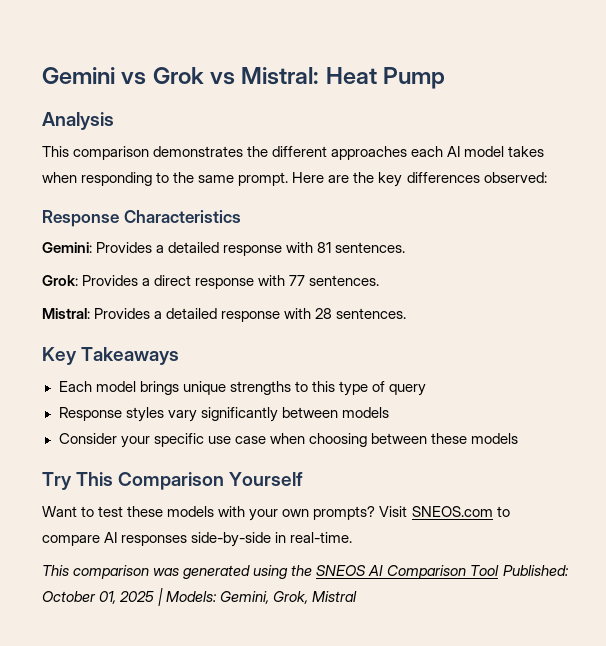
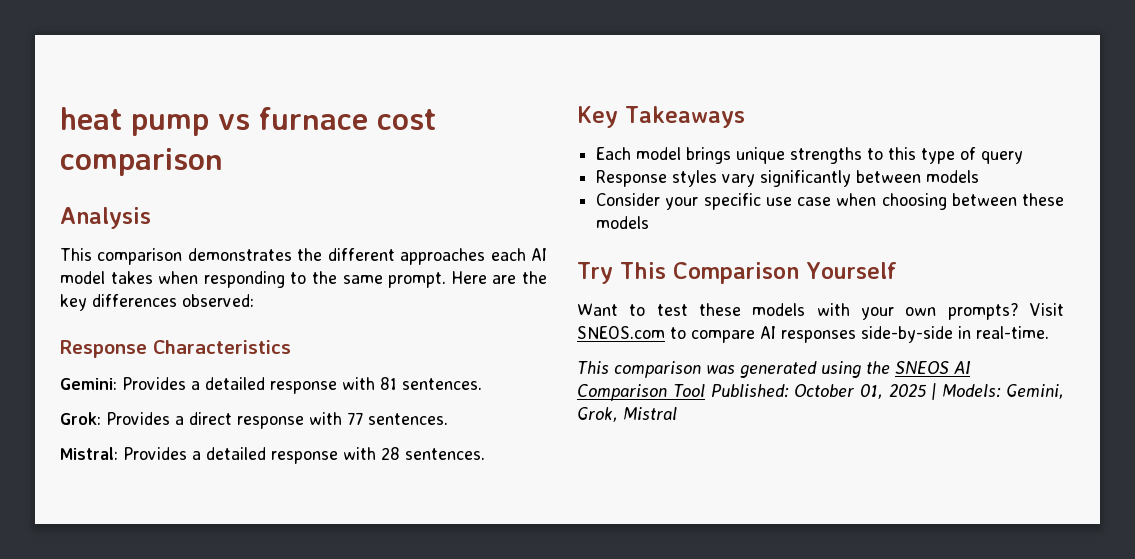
[42,67,446,89] Gemini vs Grok vs Mistral: Heat Pump -> [60,107,436,136] [60,148,223,176] heat pump vs furnace cost comparison

